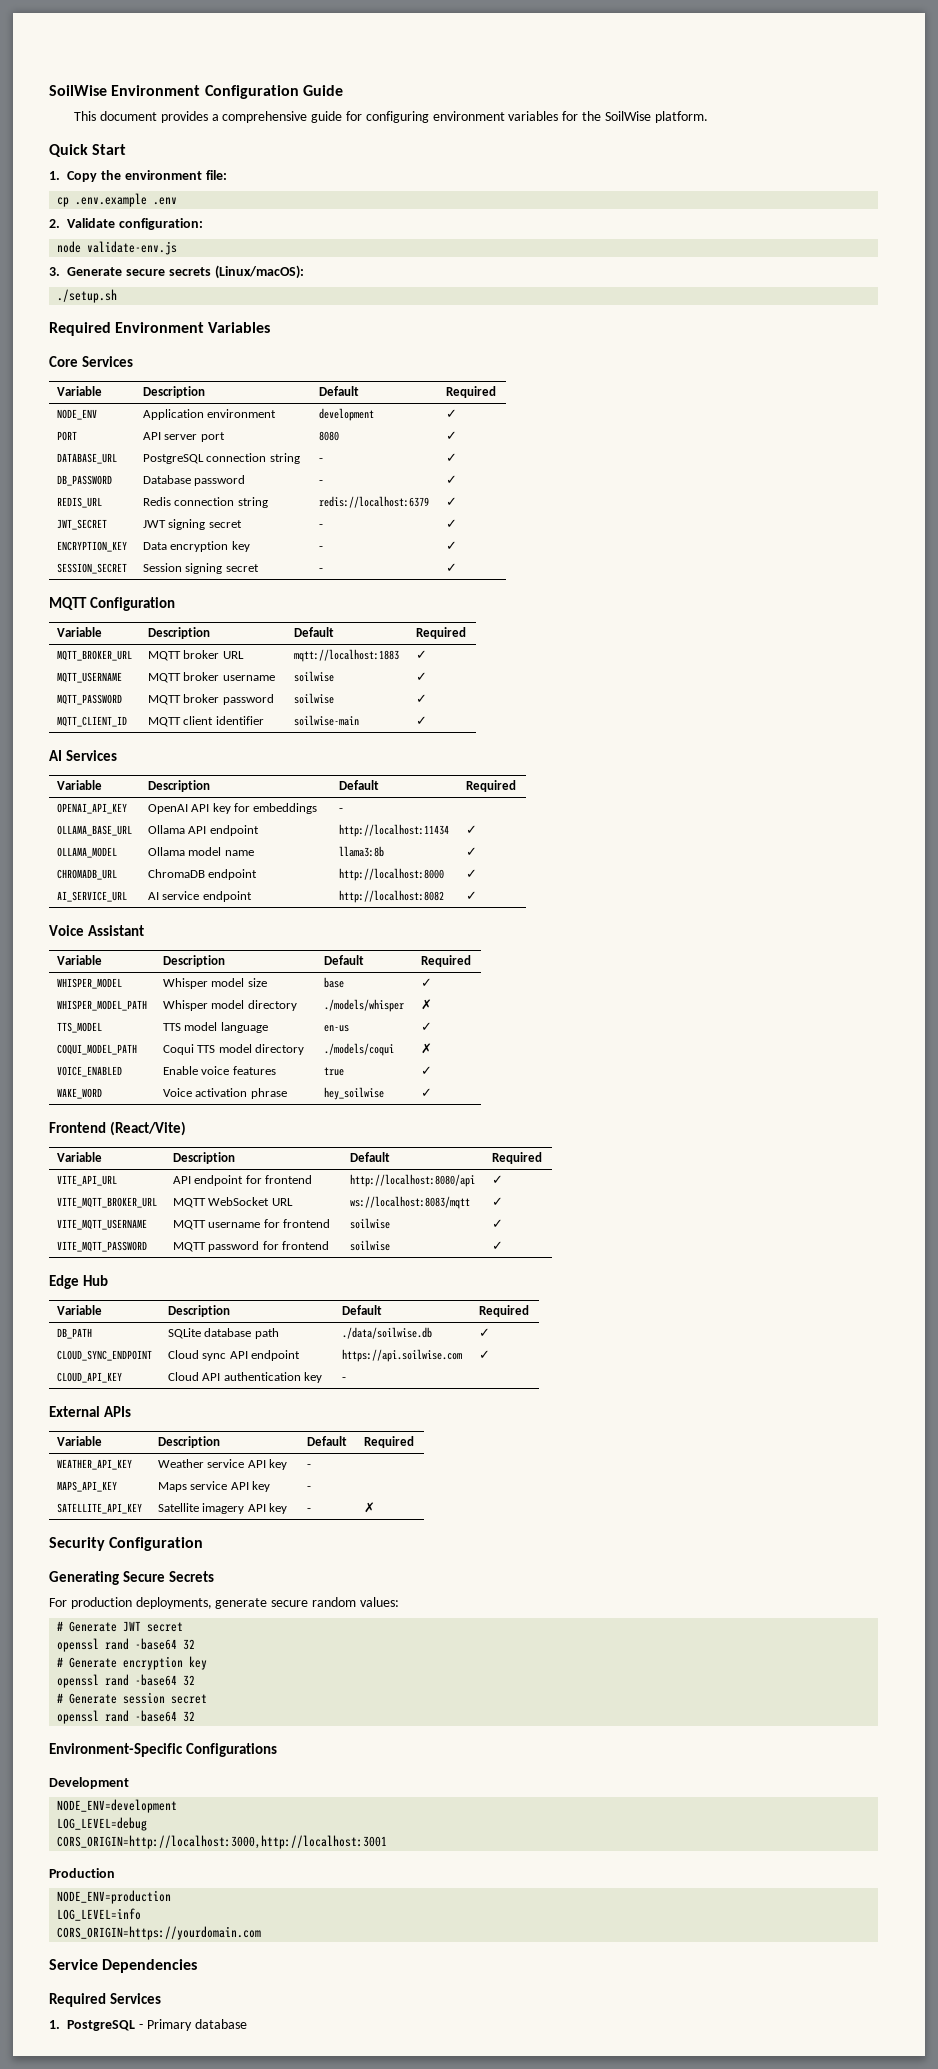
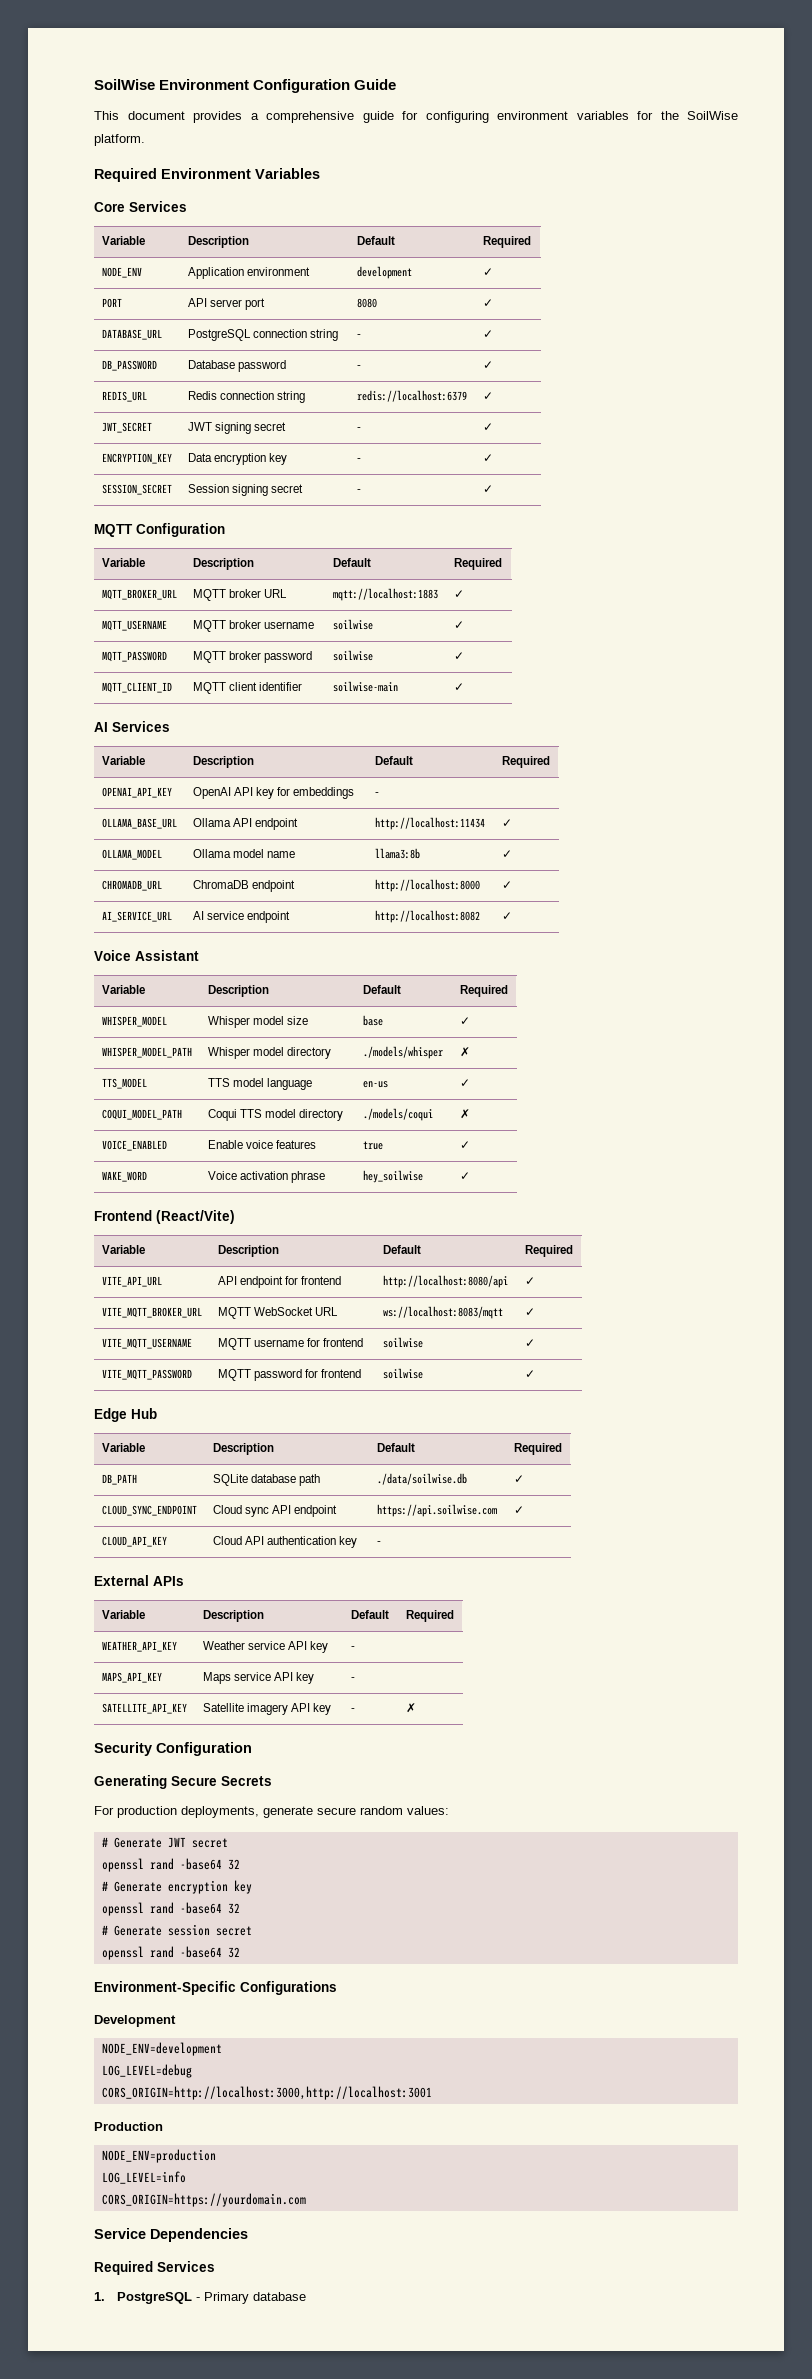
[49,144,127,157] [49,170,227,182] [57,193,178,207] [49,218,203,230] [57,241,178,255] [49,265,304,279] [57,289,118,303] // Quick Start // 1. Copy the environment file: // cp .env.example .env // 2. Validate configuration: // node validate-env.js // 3. Generate secure secrets (Linux/macOS): // ./setup.sh -> (145, 140) none

